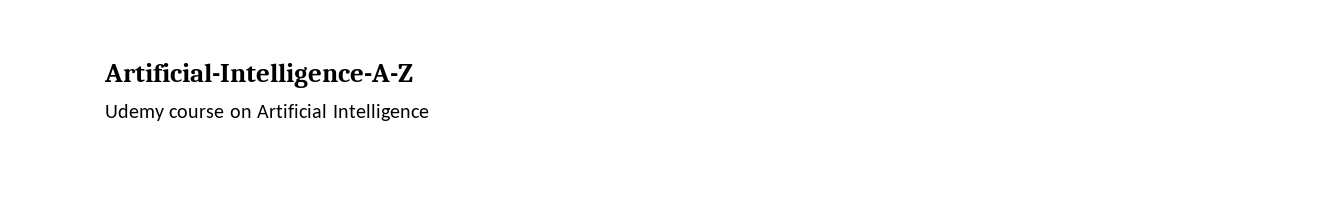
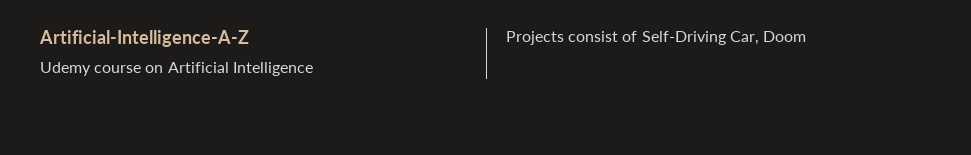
(429, 112) none -> [506,31,806,45] // Projects consist of Self-Driving Car, Doom

